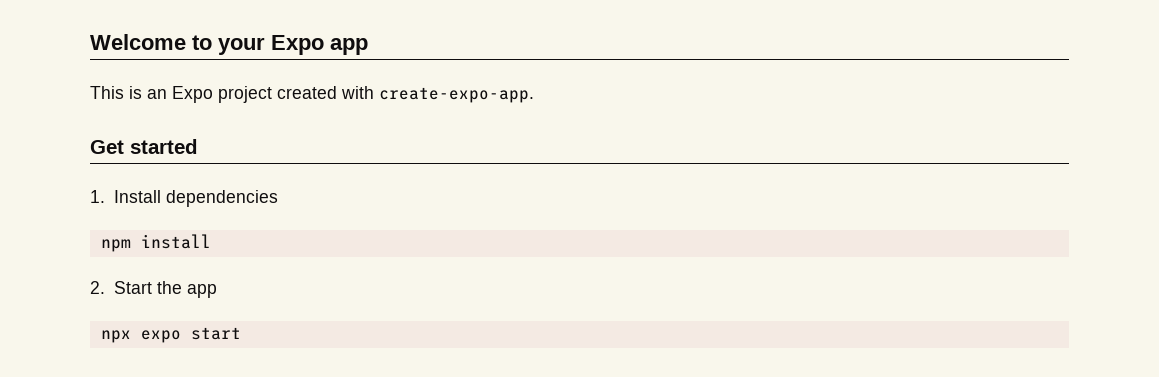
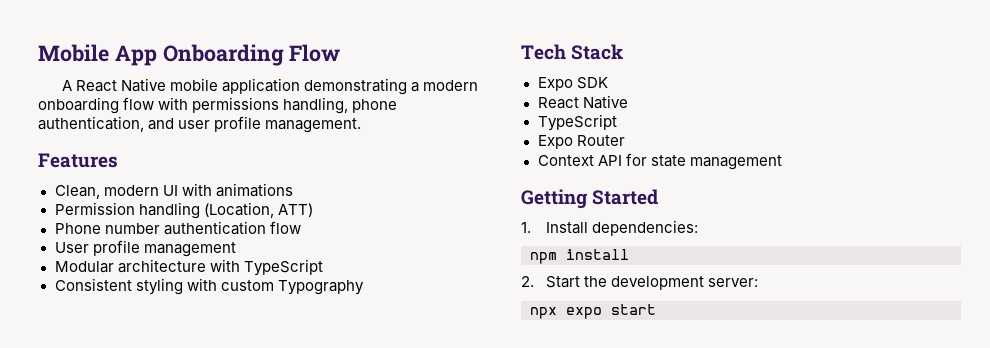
[90,34,368,55] [90,86,534,103] [90,139,198,154] Welcome to your Expo app // This is an Expo project created with create-expo-app. // Get started -> [38,44,341,66] [61,78,478,95] [38,97,398,114] [38,116,362,133] [38,153,118,168] [54,183,293,199] [54,202,313,219] [54,221,301,235] [54,240,236,257] [54,259,323,276] [54,278,364,295] [521,44,624,60] [537,77,608,91] [537,95,628,109] [537,114,617,131] [537,135,625,149] [537,153,782,170] [521,189,659,209] Mobile App Onboarding Flow // A React Native mobile application demonstrating a modern onboarding flow with permissions handling, phone authentication, and user profile management. // Features // Clean, modern UI with animations // Permission handling (Location, ATT) // Phone number authentication flow // User profile management // Modular architecture with TypeScript // Consistent styling with custom Typography // Tech Stack // Expo SDK // React Native // TypeScript // Expo Router // Context API for state management // Getting Started
[165,190,278,207] dependencies -> [592,220,699,236] dependencies:
[186,284,217,298] app -> [611,276,759,290] development server:

